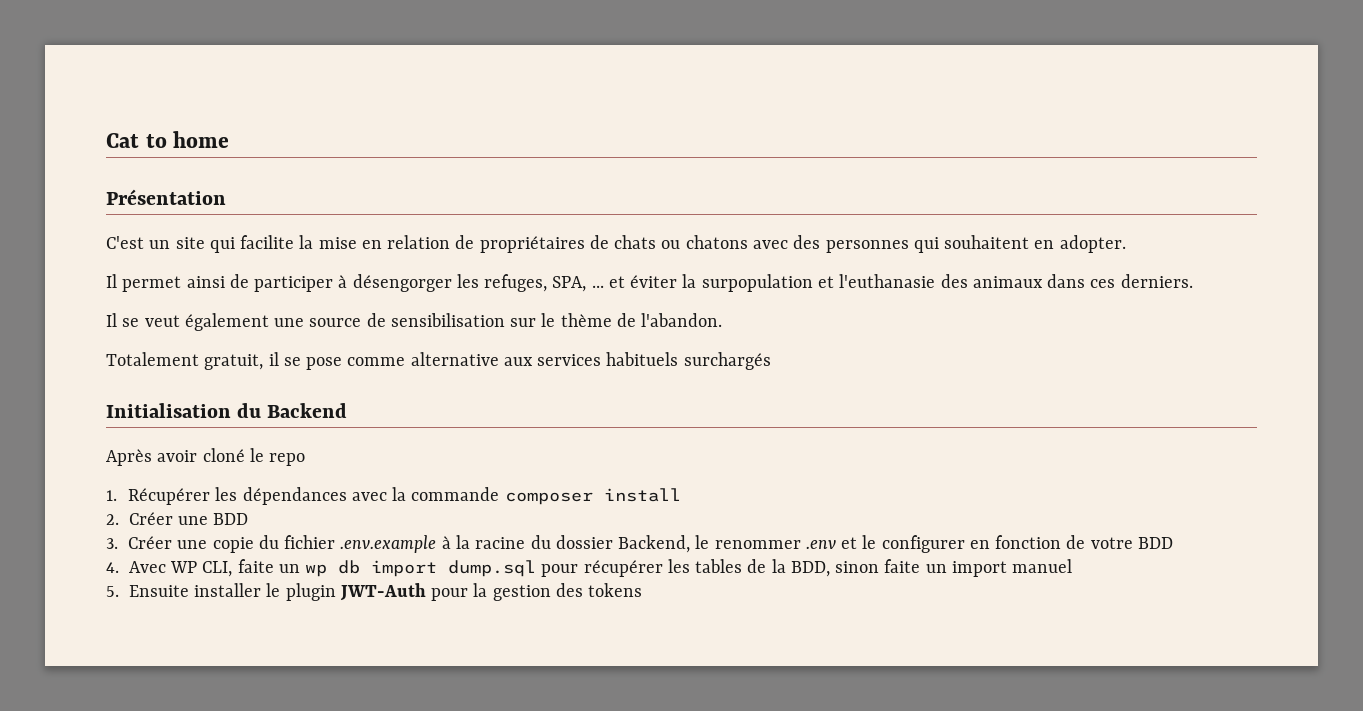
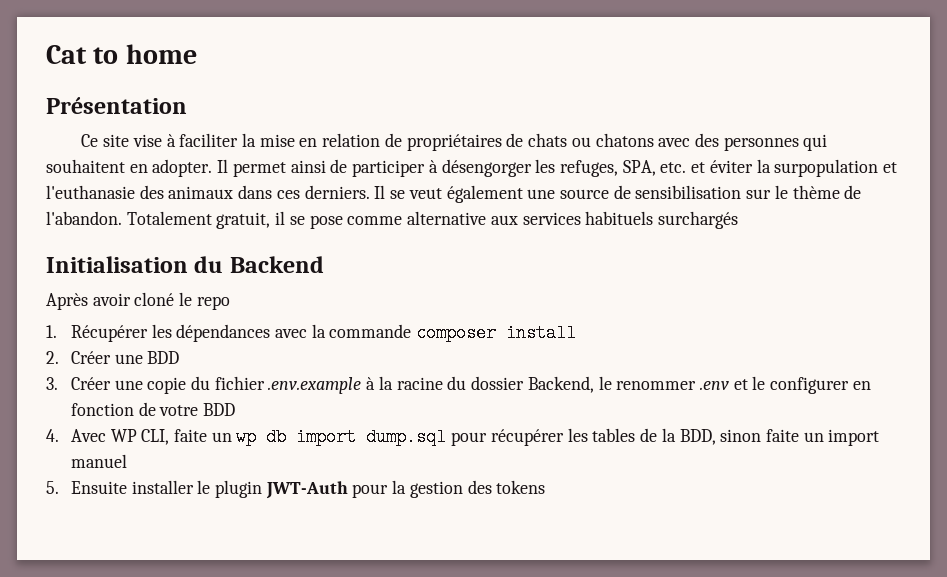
[106,235,295,253] C'est un site qui facilite -> [81,133,239,147] Ce site vise à faciliter
(1126, 244) // -> (213, 168) none
[591,285,604,288] ... -> [660,162,687,173] etc.
(1193, 281) // -> (370, 192) none
(723, 320) // -> (122, 218) none

